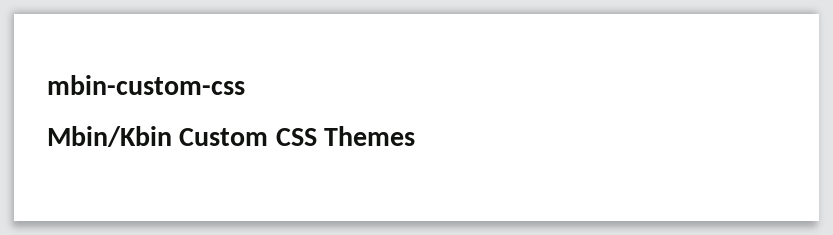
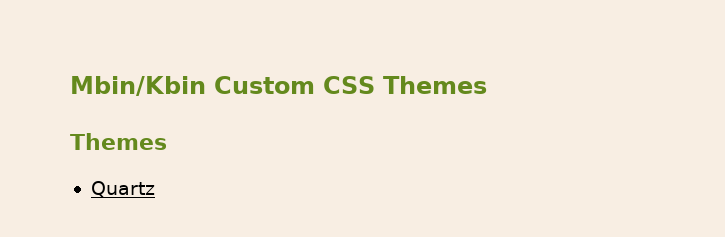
[47,75,245,95] mbin-custom-css // -> (70, 86) none
(416, 136) none -> [70,133,167,150] [90,181,155,197] // Themes // Quartz

